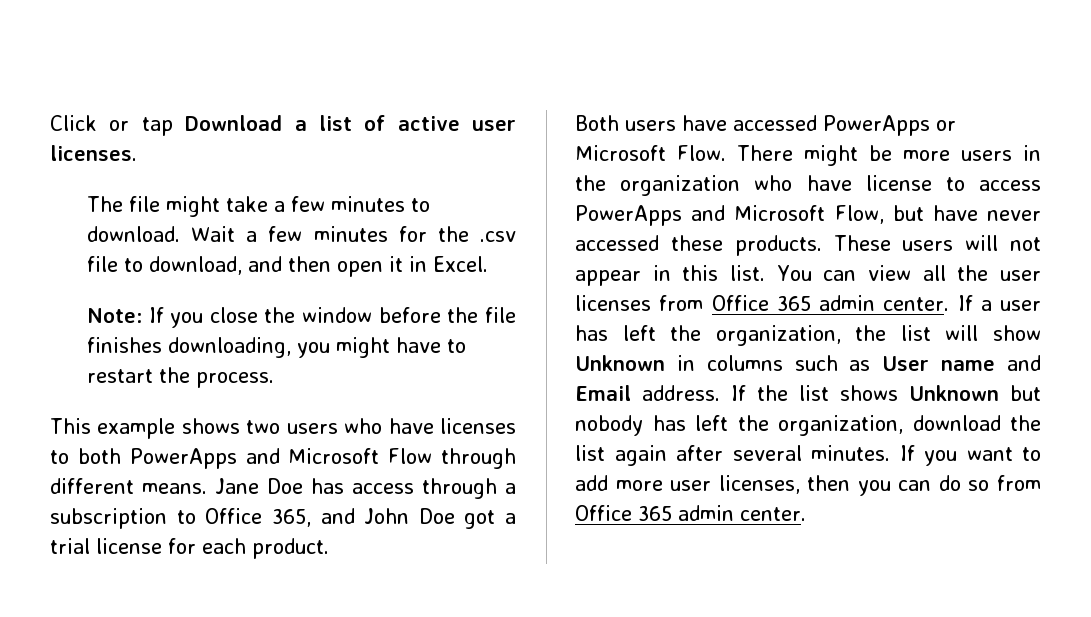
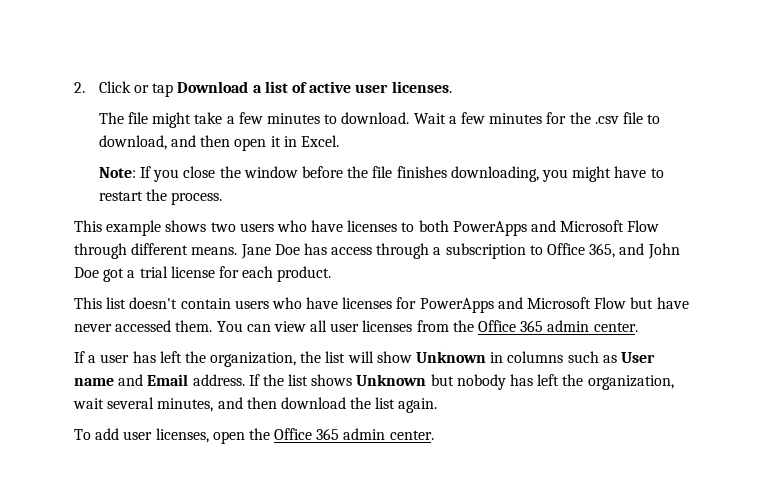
(50, 123) none -> [74,82,85,93] 2.
[575,115,956,136] [575,145,1041,166] [575,175,1041,196] [575,205,884,226] Both users have accessed PowerApps or Microsoft Flow. There might be more users in the organization who have license to access PowerApps and Microsoft Flow, -> [74,297,627,313] This list doesn't contain users who have licenses for PowerApps and Microsoft Flow
[670,235,1041,256] [575,265,766,286] these products. These users will not appear in this list. -> [175,320,213,332] them.
[957,265,989,281] the -> (328, 326) none
[711,295,950,311] Office 365 admin center. -> [452,320,638,332] the Office 365 admin center. //
[912,415,1041,431] [575,445,1041,466] [575,475,1041,496] download the list again after several minutes. If you want to add more user licenses, then you can do so from -> [73,397,438,413] [74,428,270,444] wait several minutes, and then download the list again. // To add user licenses, open the

